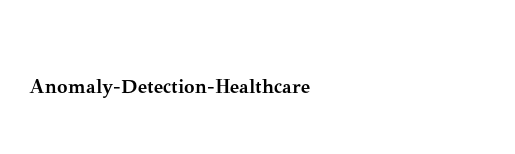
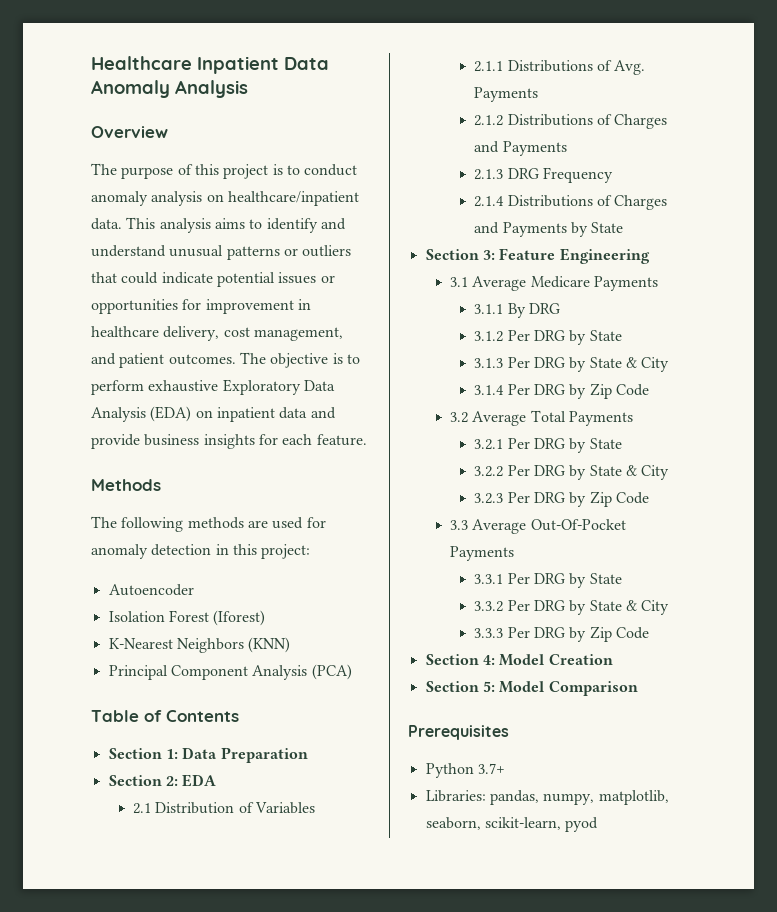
[29,79,310,98] Anomaly-Detection-Healthcare -> [91,56,329,74] [91,80,248,98] [91,126,168,138] [91,163,358,179] [91,191,359,206] [91,217,346,233] [91,245,352,260] [91,272,335,287] [91,299,311,314] [91,326,343,341] [91,352,360,368] [91,379,335,395] [91,406,336,422] [91,434,367,449] [91,479,161,491] [91,516,326,532] [91,544,311,559] [108,584,194,596] [108,610,266,626] [108,637,291,653] [108,664,352,680] [91,710,239,722] [108,747,308,763] [108,774,217,787] [132,802,315,814] [474,60,646,75] [474,87,539,102] [474,114,668,129] [474,141,567,156] [474,167,613,183] [474,195,668,210] [474,222,624,237] [425,248,650,264] [449,276,658,291] [474,303,560,318] [474,330,622,345] [474,357,670,372] [474,383,649,399] [449,410,633,426] [474,438,622,453] [474,465,670,480] [474,491,649,507] [449,519,626,534] [449,546,514,561] [474,573,622,588] [474,600,670,615] [474,626,649,642] [425,654,613,666] [425,681,638,696] [408,725,509,740] [425,763,505,778] [425,790,669,805] [425,817,599,832] Healthcare Inpatient Data Anomaly Analysis // Overview // The purpose of this project is to conduct anomaly analysis on healthcare/inpatient data. This analysis aims to identify and understand unusual patterns or outliers that could indicate potential issues or opportunities for improvement in healthcare delivery, cost management, and patient outcomes. The objective is to perform exhaustive Exploratory Data Analysis (EDA) on inpatient data and provide business insights for each feature. // Methods // The following methods are used for anomaly detection in this project: // Autoencoder // Isolation Forest (Iforest) // K-Nearest Neighbors (KNN) // Principal Component Analysis (PCA) // Table of Contents // Section 1: Data Preparation // Section 2: EDA // 2.1 Distribution of Variables // 2.1.1 Distributions of Avg. Payments // 2.1.2 Distributions of Charges and Payments // 2.1.3 DRG Frequency // 2.1.4 Distributions of Charges and Payments by State // Section 3: Feature Engineering // 3.1 Average Medicare Payments // 3.1.1 By DRG // 3.1.2 Per DRG by State // 3.1.3 Per DRG by State & City // 3.1.4 Per DRG by Zip Code // 3.2 Average Total Payments // 3.2.1 Per DRG by State // 3.2.2 Per DRG by State & City // 3.2.3 Per DRG by Zip Code // 3.3 Average Out-Of-Pocket Payments // 3.3.1 Per DRG by State // 3.3.2 Per DRG by State & City // 3.3.3 Per DRG by Zip Code // Section 4: Model Creation // Section 5: Model Comparison // Prerequisites // Python 3.7+ // Libraries: pandas, numpy, matplotlib, seaborn, scikit-learn, pyod

